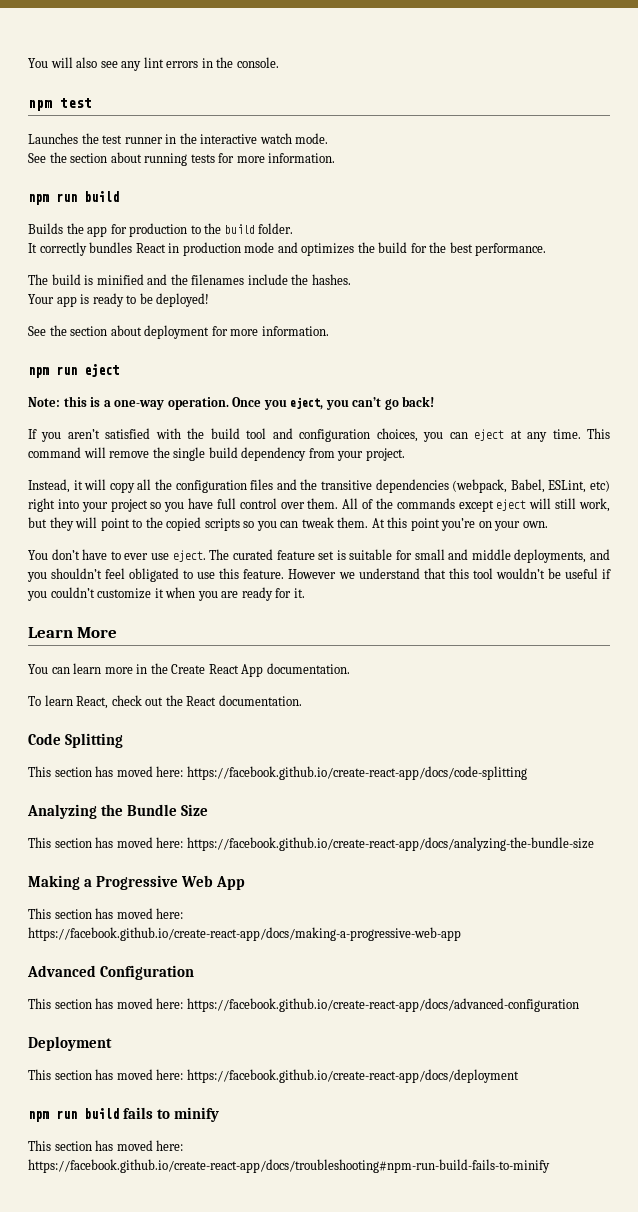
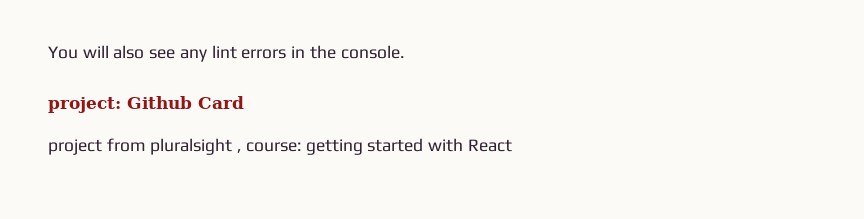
[28,98,92,111] [28,133,329,144] [28,152,336,166] [28,191,119,205] [28,223,294,237] [28,242,547,256] [28,274,351,285] [28,293,210,307] [28,325,329,339] [28,364,119,378] [28,396,435,410] [28,428,611,442] [28,447,405,461] [28,479,611,493] [28,498,611,512] [28,517,548,531] [28,549,610,563] [27,568,611,582] [27,587,305,601] [28,627,118,638] [28,663,350,677] [28,695,302,709] [28,733,123,748] [28,766,527,780] [27,804,208,819] [28,837,594,851] [28,875,245,890] [28,908,184,919] [28,927,461,941] [27,965,194,980] [28,998,579,1012] [28,1036,112,1051] [28,1069,519,1083] [28,1107,219,1122] [28,1140,184,1151] [28,1159,550,1173] npm test // Launches the test runner in the interactive watch mode. // See the section about running tests for more information. // npm run build // Builds the app for production to the build folder. // It correctly bundles React in production mode and optimizes the build for the best performance. // The build is minified and the filenames include the hashes. // Your app is ready to be deployed! // See the section about deployment for more information. // npm run eject // Note: this is a one-way operation. Once you eject, you can’t go back! // If you aren’t satisfied with the build tool and configuration choices, you can eject at any time. This command will remove the single build dependency from your project. // Instead, it will copy all the configuration files and the transitive dependencies (webpack, Babel, ESLint, etc) right into your project so you have full control over them. All of the commands except eject will still work, but they will point to the copied scripts so you can tweak them. At this point you’re on your own. // You don’t have to ever use eject. The curated feature set is suitable for small and middle deployments, and you shouldn’t feel obligated to use this feature. However we understand that this tool wouldn’t be useful if you couldn’t customize it when you are ready for it. // Learn More // You can learn more in the Create React App documentation. // To learn React, check out the React documentation. // Code Splitting // This section has moved here: https://facebook.github.io/create-react-app/docs/code-splitting // Analyzing the Bundle Size // This section has moved here: https://facebook.github.io/create-react-app/docs/analyzing-the-bundle-size // Making a Progressive Web App // This section has moved here: https://facebook.github.io/create-react-app/docs/making-a-progressive-web-app // Advanced Configuration // This section has moved here: https://facebook.github.io/create-react-app/docs/advanced-configuration // Deployment // This section has moved here: https://facebook.github.io/create-react-app/docs/deployment // npm run build fails to minify // This section has moved here: https://facebook.github.io/create-react-app/docs/troubleshooting#npm-run-build-fails-to-minify -> [48,96,244,113] [48,138,512,155] project: Github Card // project from pluralsight , course: getting started with React

